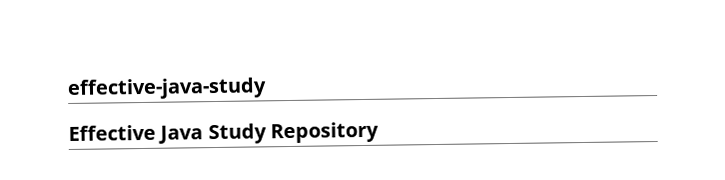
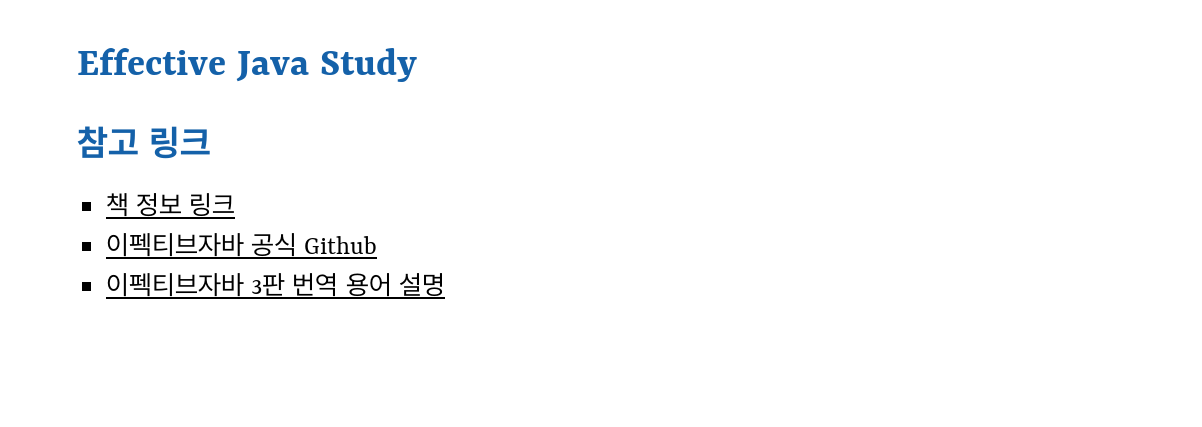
[67,77,267,101] effective-java-study // -> (77, 61) none
[269,121,379,144] Repository -> [77,126,211,159] [106,193,236,217] [106,233,378,257] [106,273,445,297] // 참고 링크 // 책 정보 링크 // 이펙티브자바 공식 Github // 이펙티브자바 3판 번역 용어 설명

